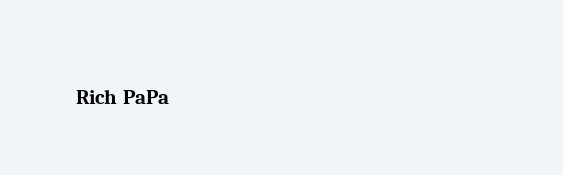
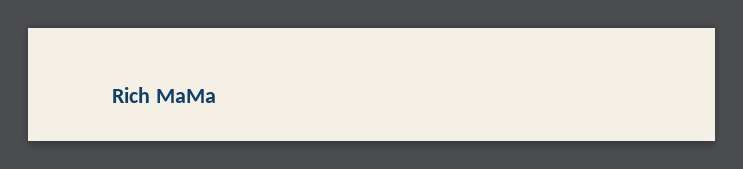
[122,90,169,104] PaPa -> [155,89,216,103] MaMa

